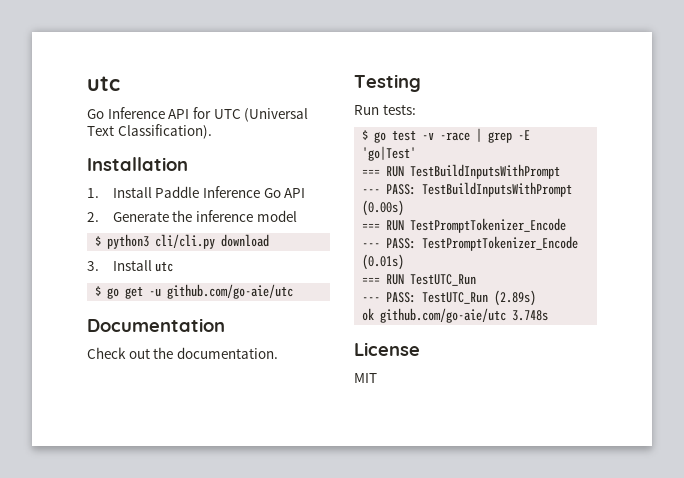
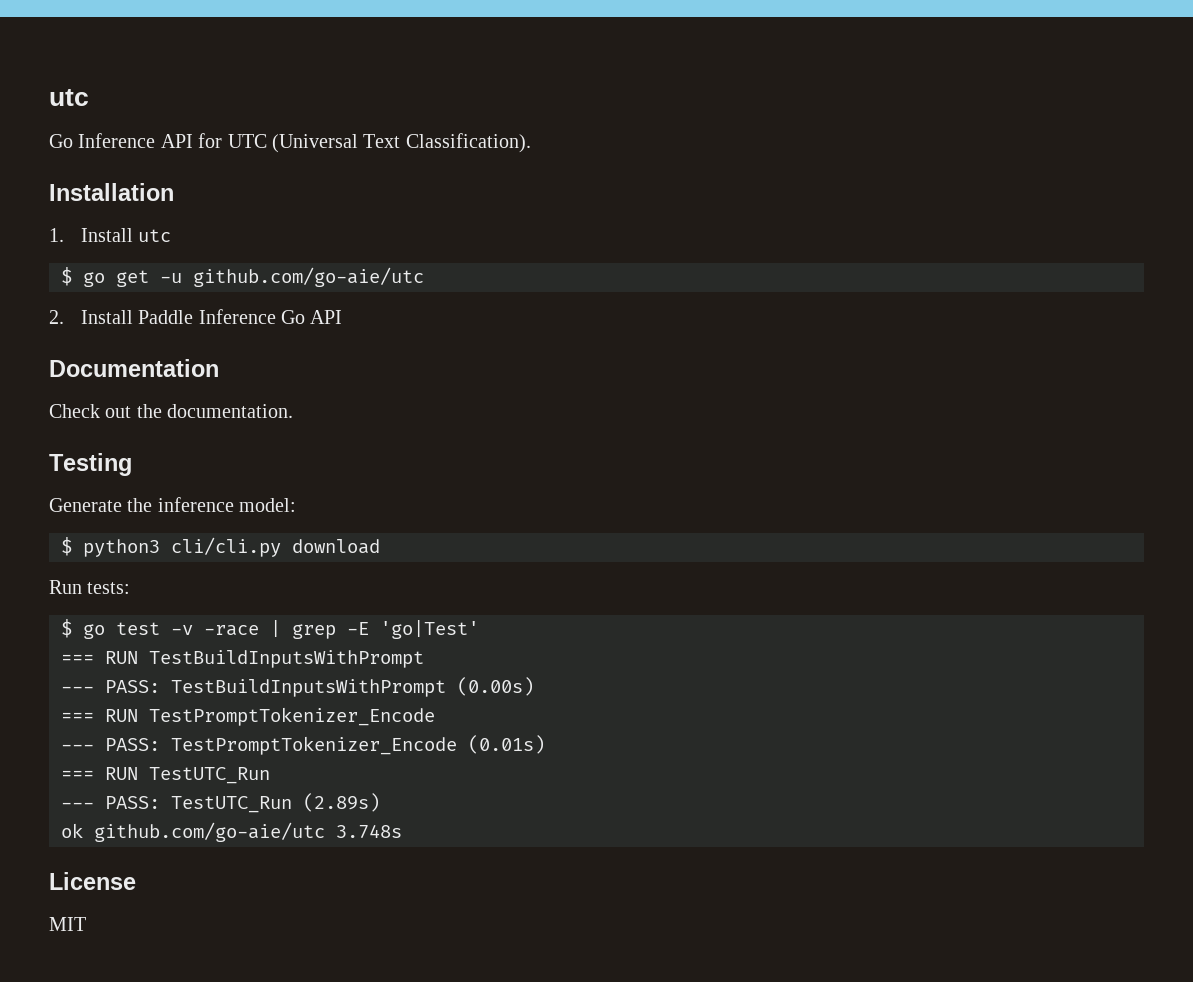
[155,186,306,198] [87,210,297,222] [95,234,270,249] [87,260,152,271] Paddle Inference Go API // 2. Generate the inference model // $ python3 cli/cli.py download // 3. Install -> (133, 235) none
(294, 291) none -> [49,309,343,324] // 2. Install Paddle Inference Go API
(421, 83) none -> [49,497,297,512] [61,537,380,557] // Generate the inference model: // $ python3 cli/cli.py download

